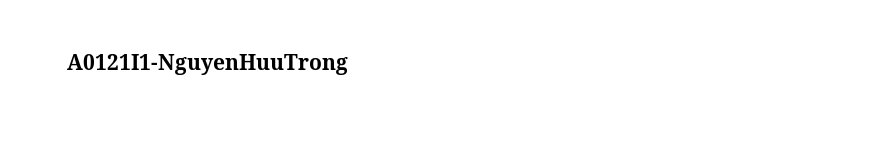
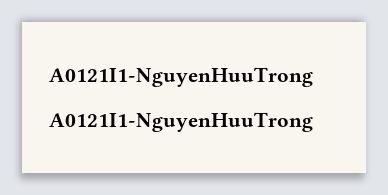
[67,54,348,75] A0121I1-NguyenHuuTrong -> [49,67,313,87] [49,112,313,132] A0121I1-NguyenHuuTrong // A0121I1-NguyenHuuTrong

